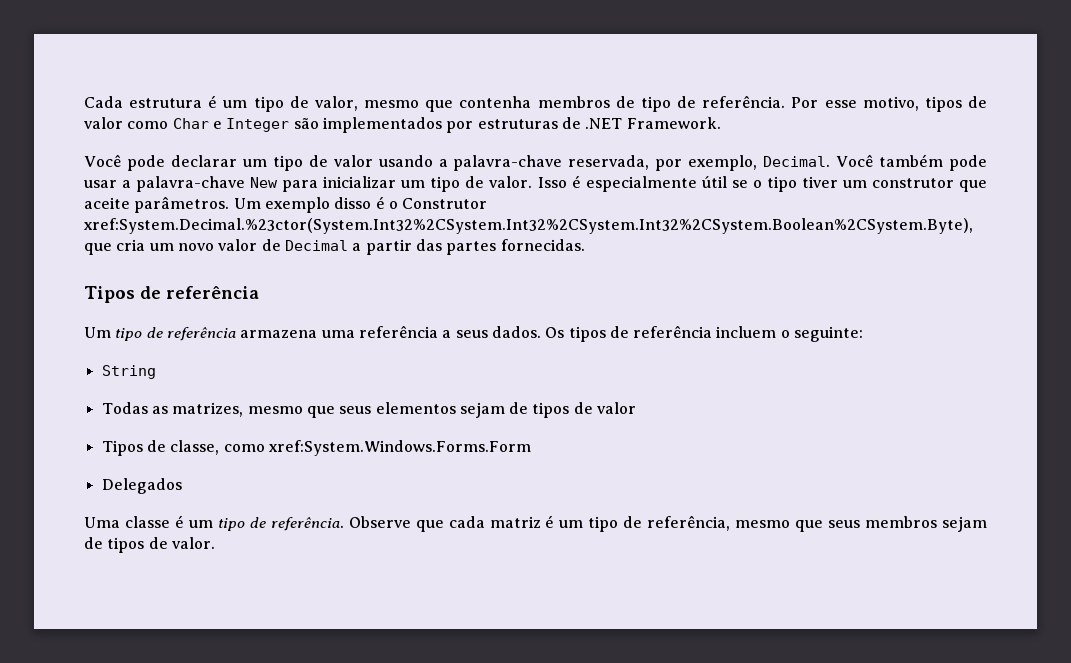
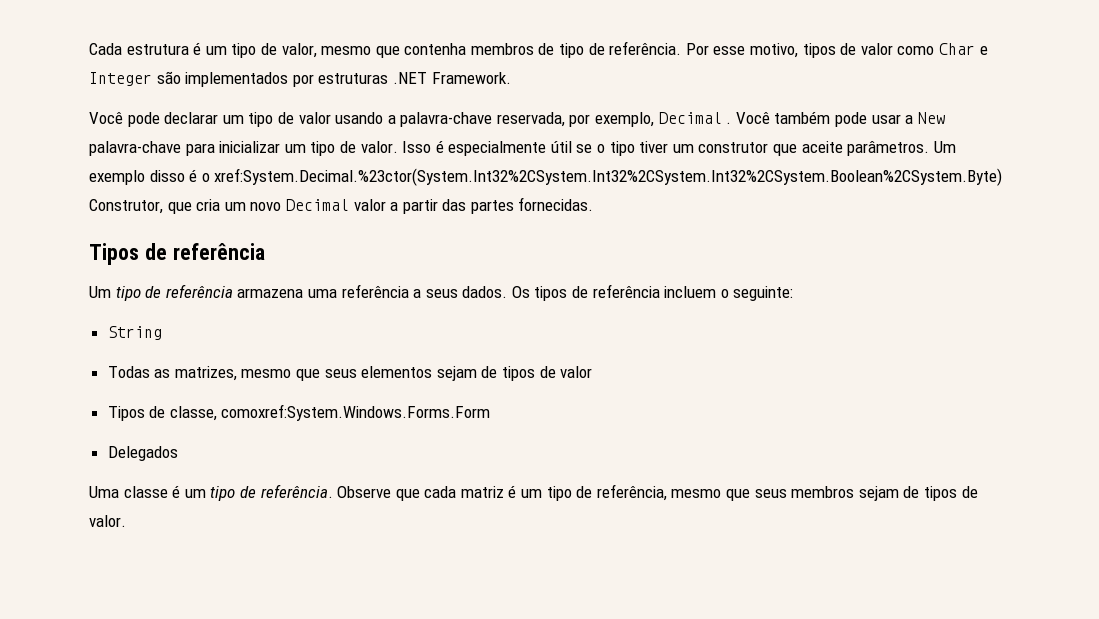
[561,117,581,129] de -> (389, 78) none
[763,156,831,167] Decimal. -> [658,112,732,124] Decimal .
[136,176,279,192] palavra-chave New -> [917,112,945,124] [89,141,181,156] New palavra-chave
[402,198,488,209] [84,218,973,234] Construtor xref:System.Decimal.%23ctor(System.Int32%2CSystem.Int32%2CSystem.Int32%2CSystem.Boolean%2CSystem.Byte), -> [214,168,1003,186] [89,199,163,214] xref:System.Decimal.%23ctor(System.Int32%2CSystem.Int32%2CSystem.Int32%2CSystem.Boolean%2CSystem.Byte) Construtor,
[218,239,348,251] valor de Decimal -> [285,199,386,211] Decimal valor
[223,440,531,456] como xref:System.Windows.Forms.Form -> [221,404,491,421] comoxref:System.Windows.Forms.Form

